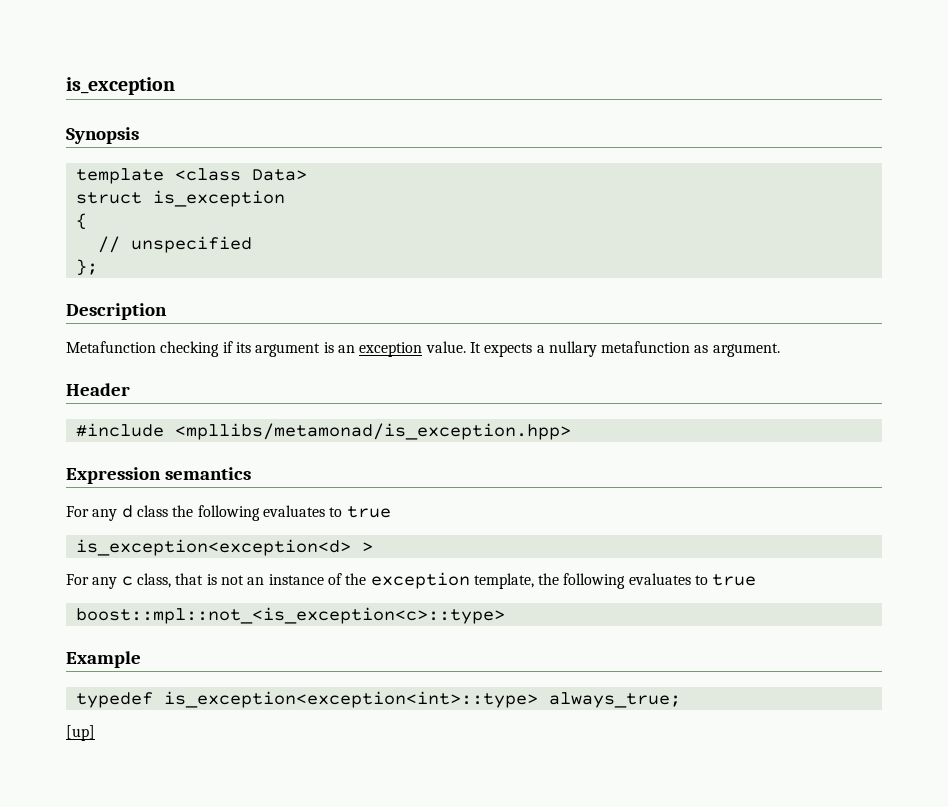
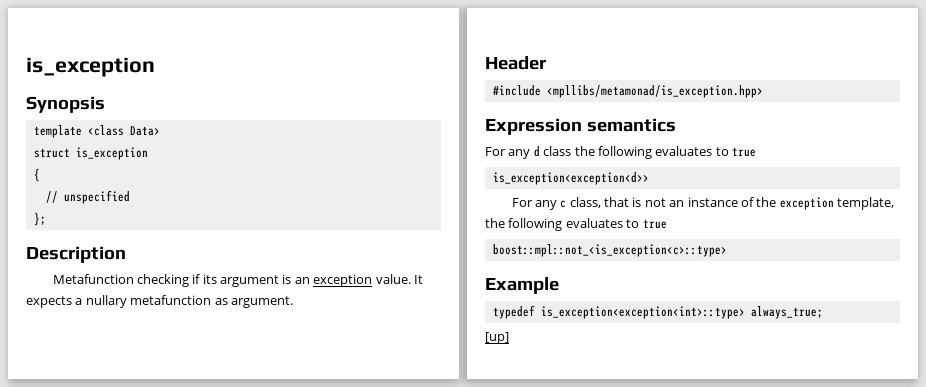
[75,539,373,556] is_exception<exception<d> > -> [492,172,649,185] is_exception<exception<d>>

